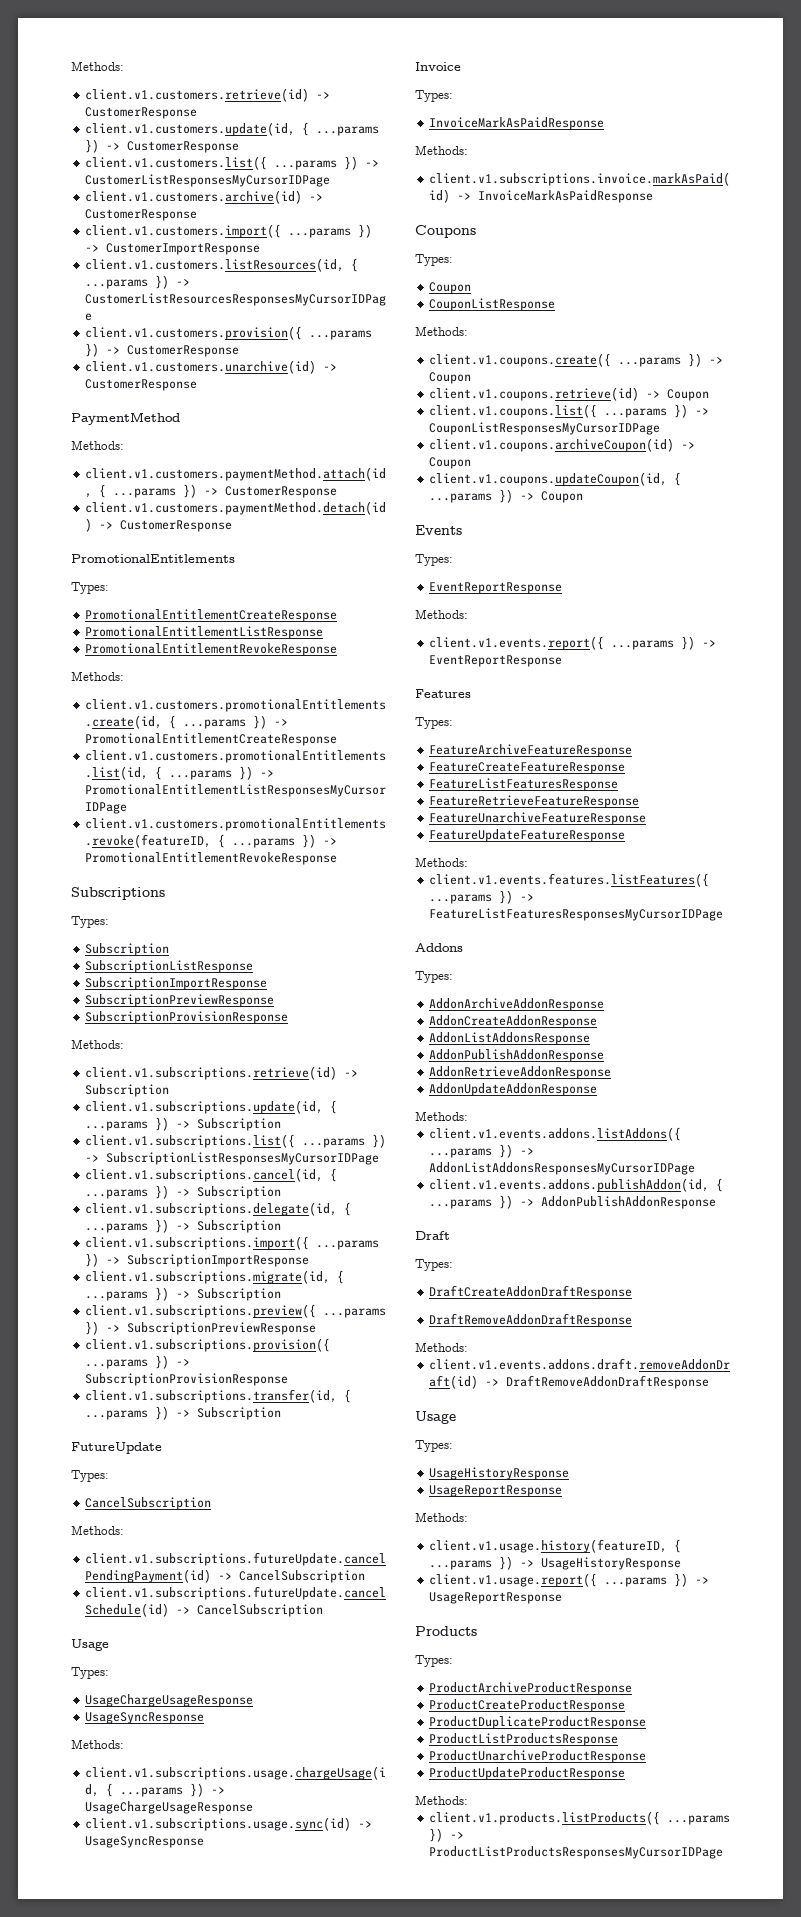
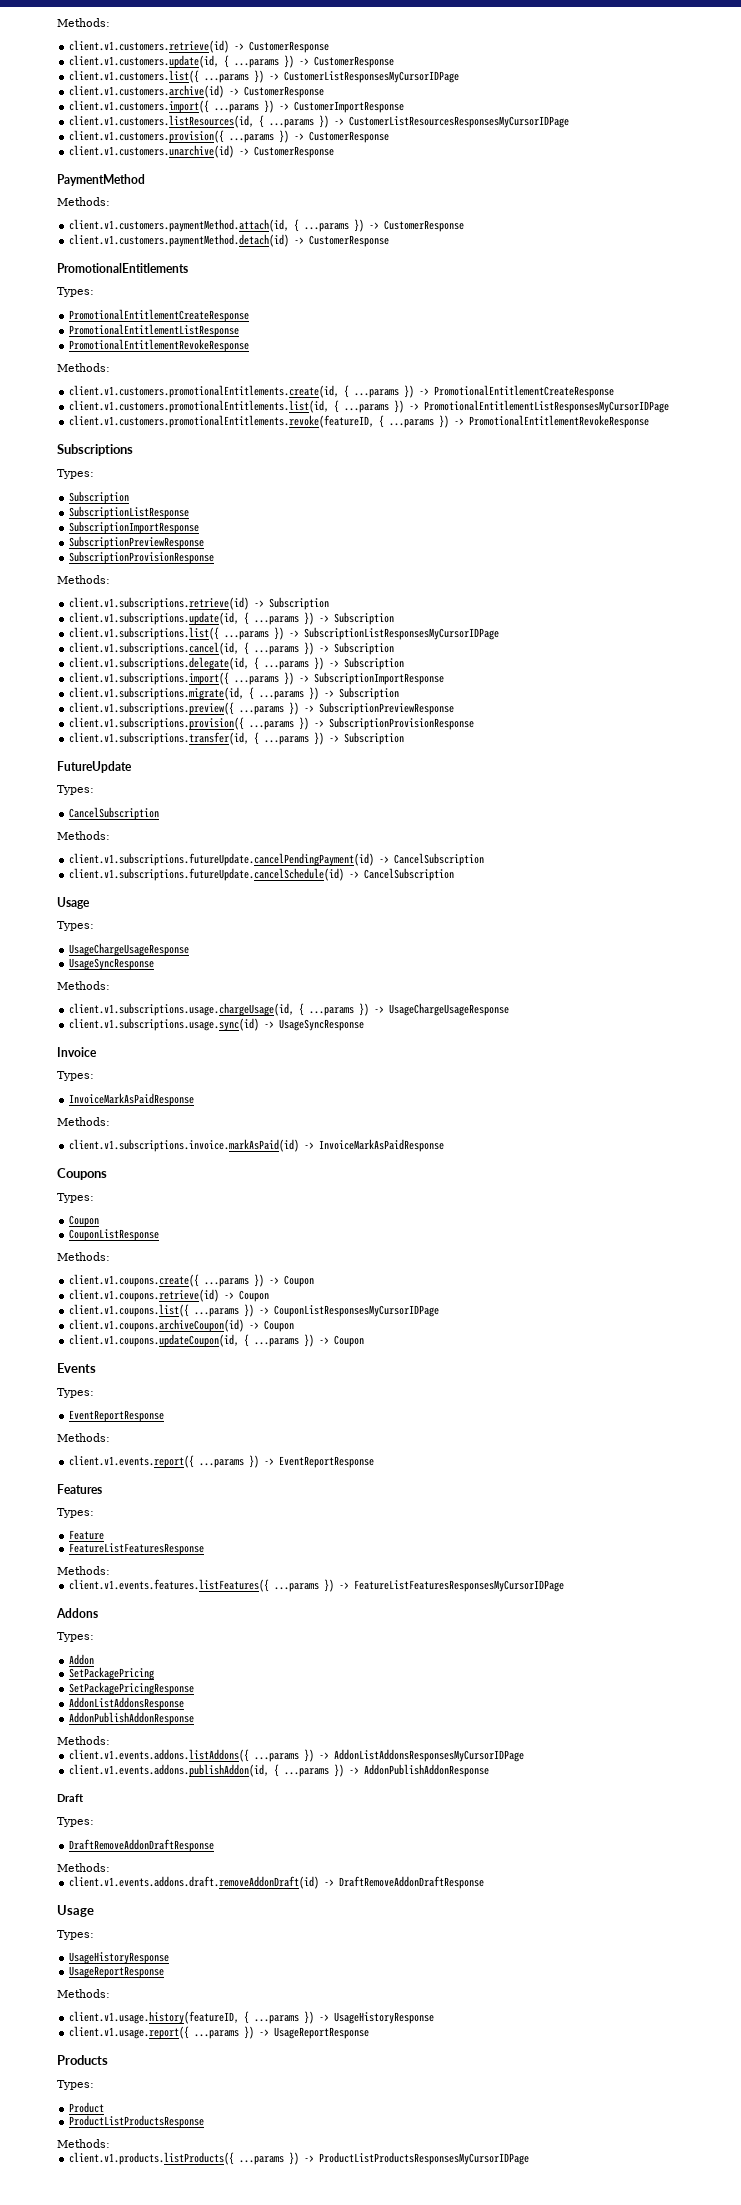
[428,744,632,757] [428,762,625,774] FeatureArchiveFeatureResponse // FeatureCreateFeatureResponse -> [69,1530,105,1540] Feature
[428,795,639,808] [428,812,646,825] [428,829,625,842] // FeatureRetrieveFeatureResponse // FeatureUnarchiveFeatureResponse // FeatureUpdateFeatureResponse -> (205, 1549) none
[428,998,604,1011] [428,1015,597,1028] AddonArchiveAddonResponse // AddonCreateAddonResponse -> [69,1654,95,1665] [69,1667,155,1680] [69,1682,195,1695] Addon // SetPackagePricing // SetPackagePricingResponse
[428,1066,611,1079] [428,1083,597,1096] // AddonRetrieveAddonResponse // AddonUpdateAddonResponse -> (195, 1718) none
[428,1285,632,1299] // DraftCreateAddonDraftResponse -> (94, 1822) none
[428,1682,632,1695] [428,1699,625,1712] [428,1716,646,1729] ProductArchiveProductResponse // ProductCreateProductResponse // ProductDuplicateProductResponse -> [69,2102,105,2113] Product
[428,1750,646,1763] [428,1767,625,1780] // ProductUnarchiveProductResponse // ProductUpdateProductResponse -> (205, 2121) none

